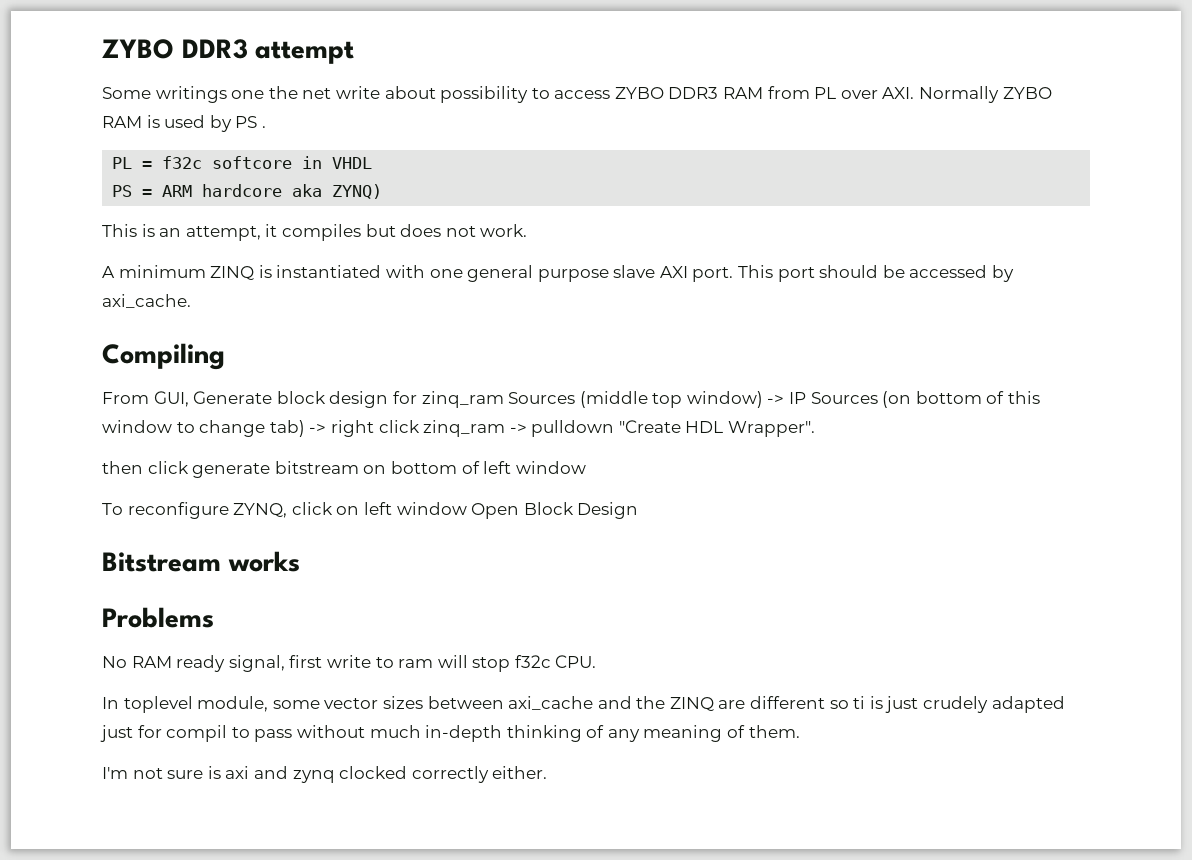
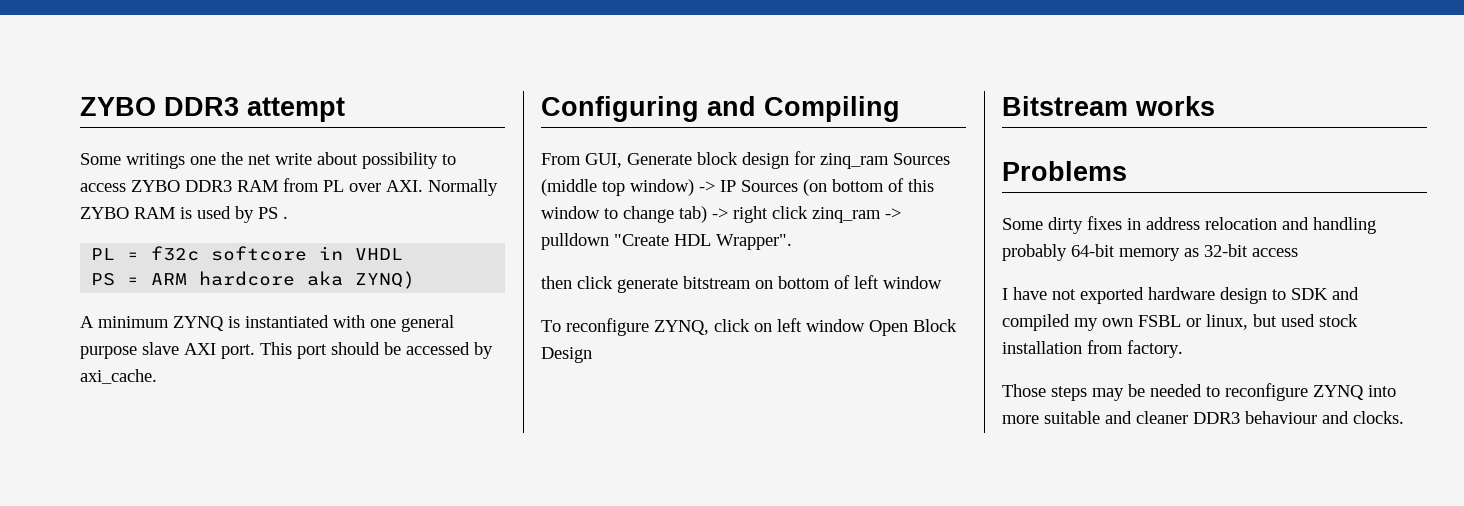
[102,224,528,241] // This is an attempt, it compiles but does not work. -> (416, 280) none
[210,266,255,281] ZINQ -> [173,316,224,331] ZYNQ
(191, 301) none -> [541,96,756,122] Configuring and
[102,655,597,672] [102,696,1065,713] [100,725,800,742] [102,766,548,783] No RAM ready signal, first write to ram will stop f32c CPU. // In toplevel module, some vector sizes between axi_cache and the ZINQ are different so ti is just crudely adapted just for compil to pass without much in-depth thinking of any meaning of them. // I'm not sure is axi and zynq clocked correctly either. -> [1002,216,1376,234] [1002,244,1298,261] [1002,287,1359,304] [1002,314,1358,331] [1002,340,1183,358] [1002,383,1396,401] [1002,411,1404,424] Some dirty fixes in address relocation and handling probably 64-bit memory as 32-bit access // I have not exported hardware design to SDK and compiled my own FSBL or linux, but used stock installation from factory. // Those steps may be needed to reconfigure ZYNQ into more suitable and cleaner DDR3 behaviour and clocks.

